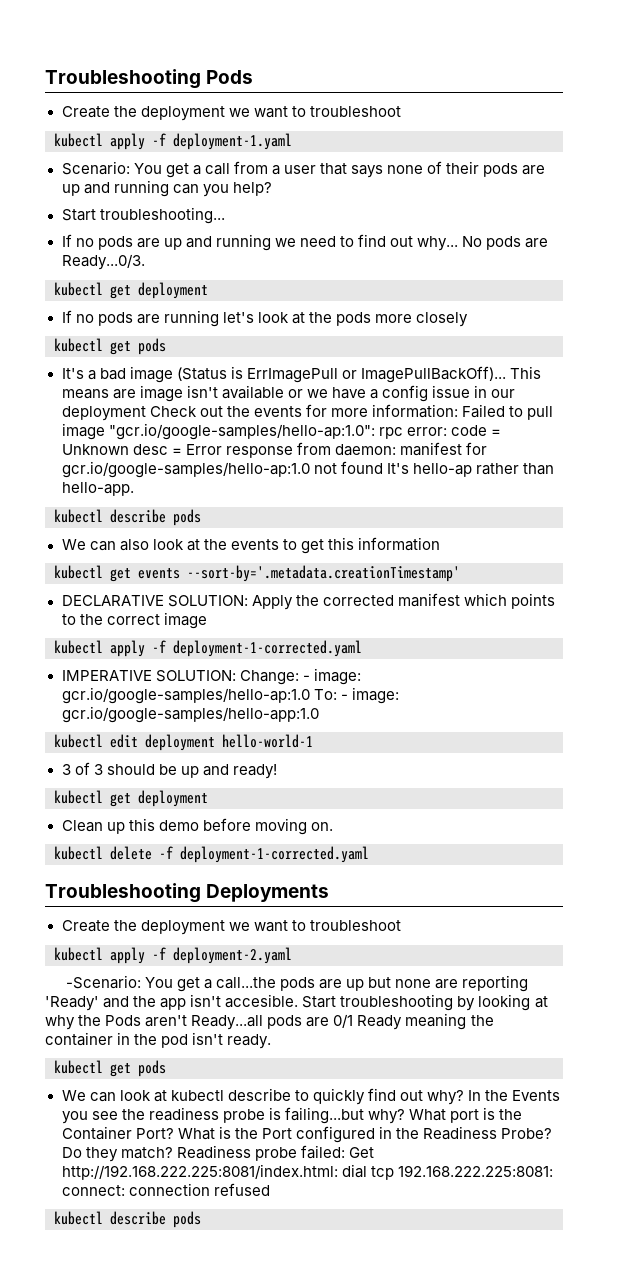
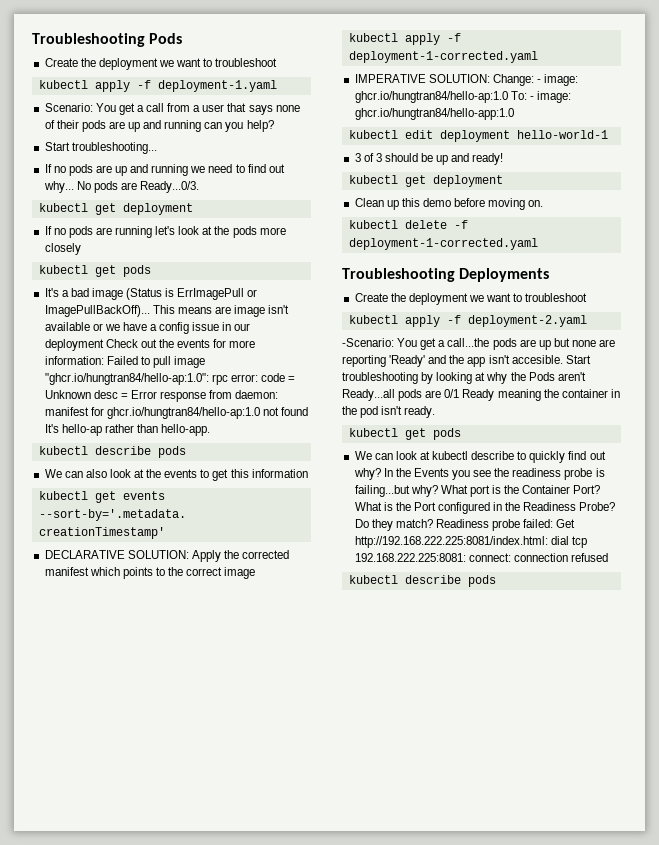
[108,423,375,440] "gcr.io/google-samples/hello-ap:1.0": -> [44,373,209,385] "ghcr.io/hungtran84/hello-ap:1.0":
[61,461,310,478] gcr.io/google-samples/hello-ap:1.0 -> [106,407,260,419] ghcr.io/hungtran84/hello-ap:1.0
[61,687,310,704] gcr.io/google-samples/hello-ap:1.0 -> [354,91,508,103] ghcr.io/hungtran84/hello-ap:1.0
[61,706,319,723] gcr.io/google-samples/hello-app:1.0 -> [354,108,514,120] ghcr.io/hungtran84/hello-app:1.0

